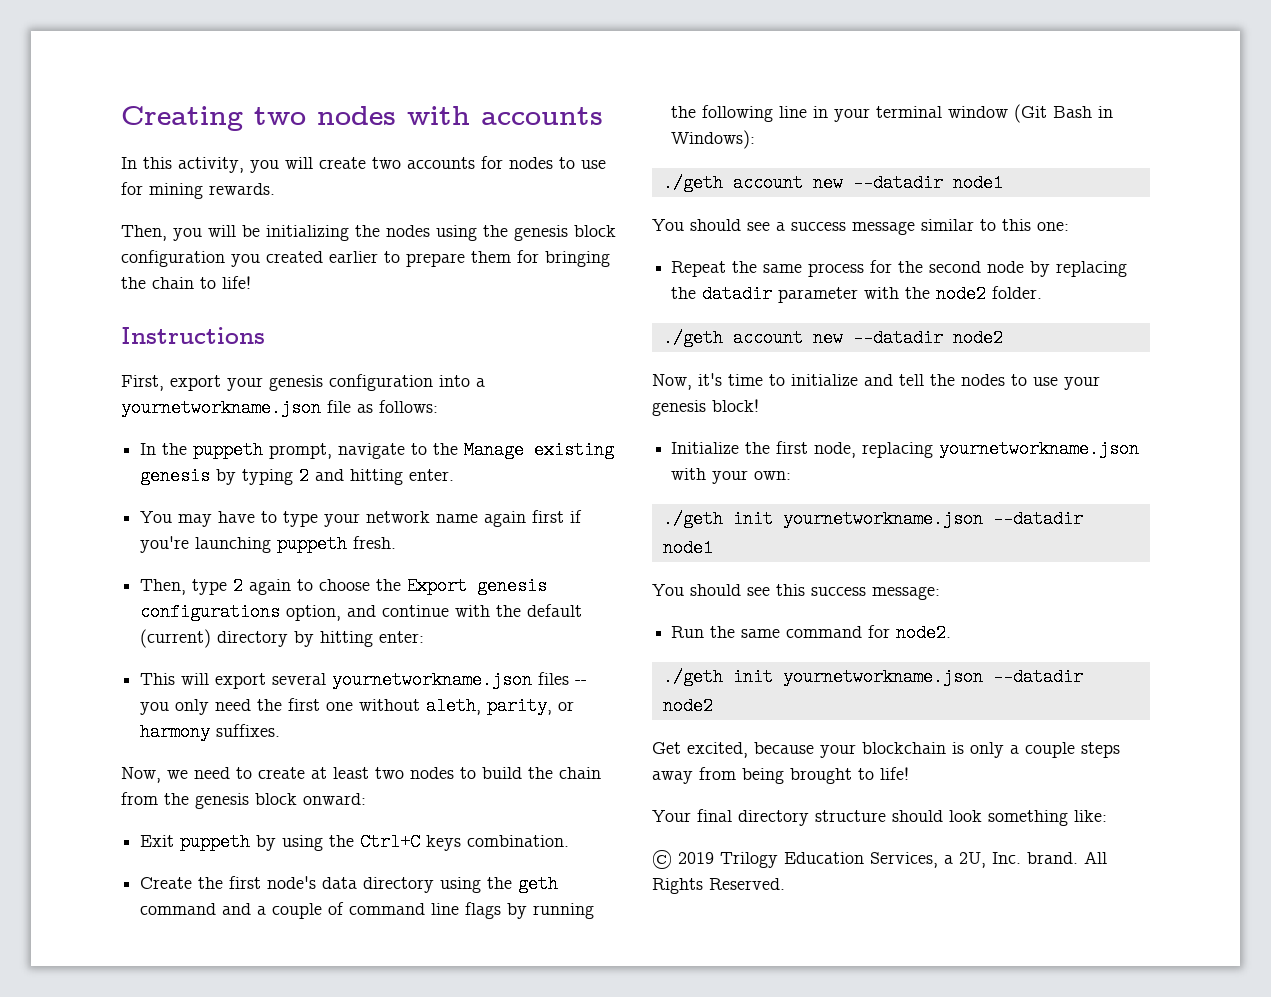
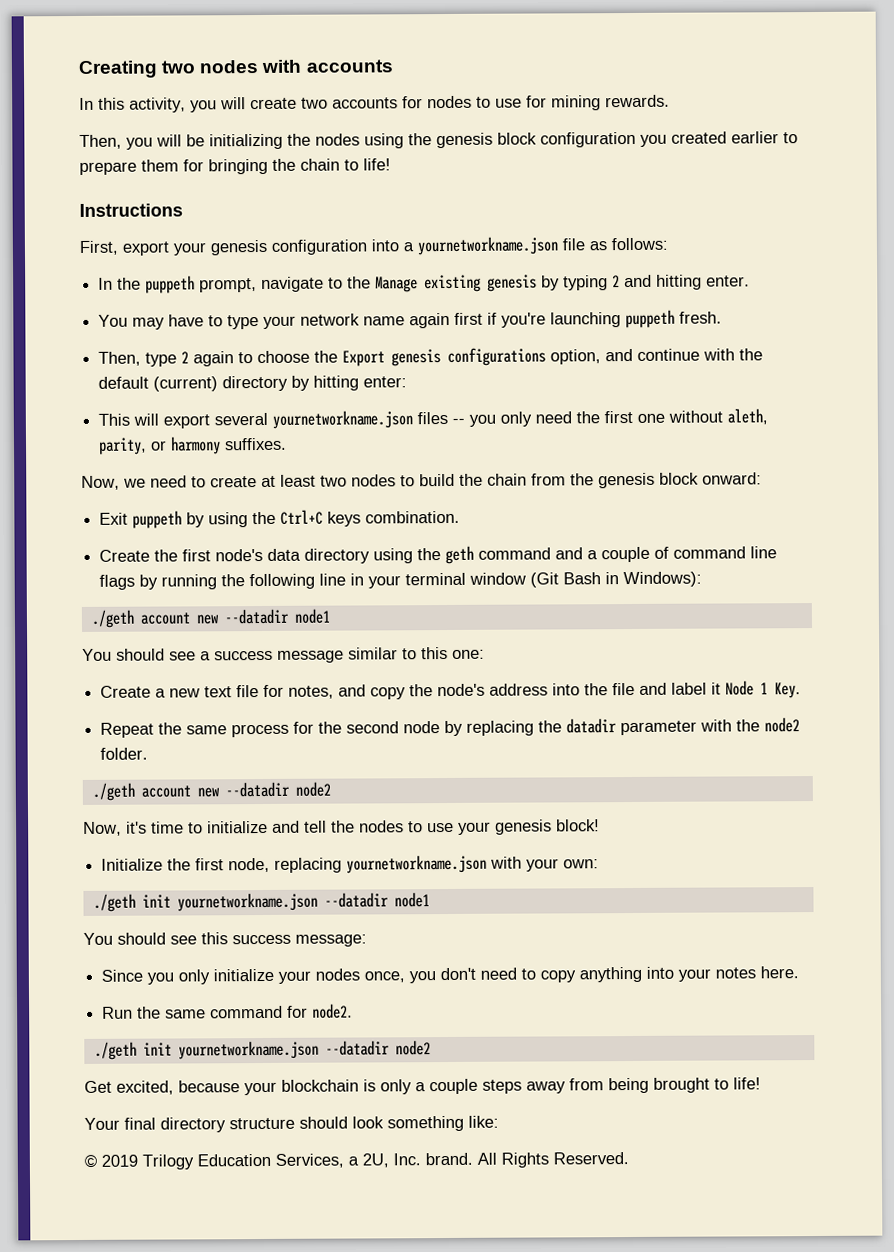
(1069, 226) none -> [100,680,802,700] // Create a new text file for notes, and copy the node's address into the file and label it Node 1 Key.
(940, 593) none -> [101,966,800,985] // Since you only initialize your nodes once, you don't need to copy anything into your notes here.

